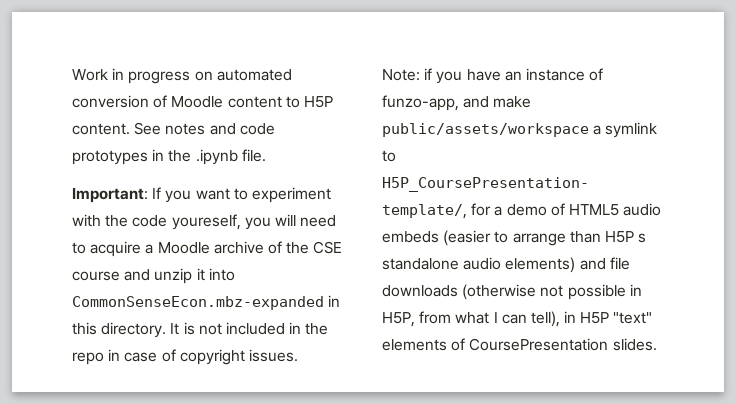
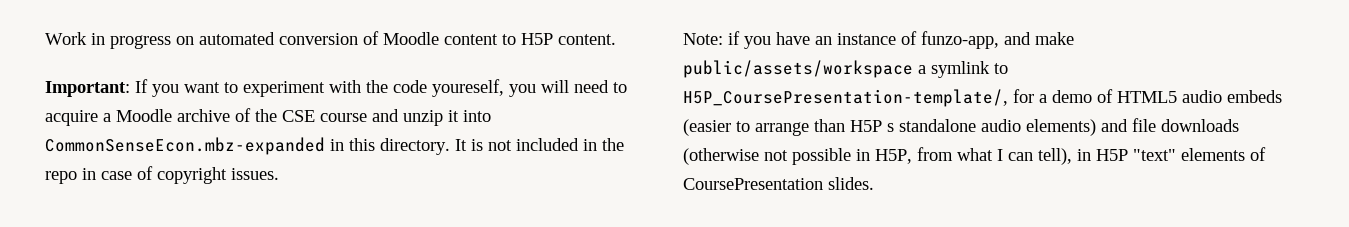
[134,122,275,135] [72,149,266,165] See notes and code prototypes in the .ipynb file. -> (616, 39) none

